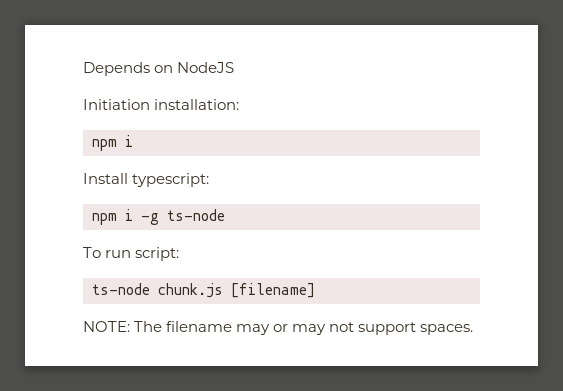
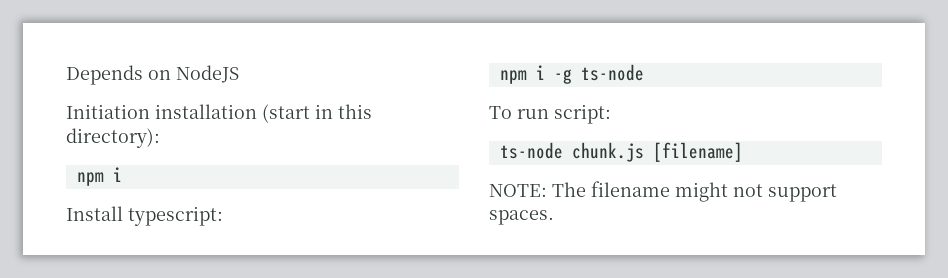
[154,99,240,110] installation: -> [155,104,372,123] [66,128,160,148] installation (start in this directory):
[236,324,327,335] may or may -> [675,182,728,202] might

